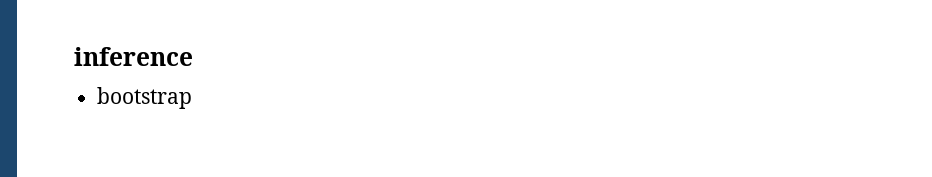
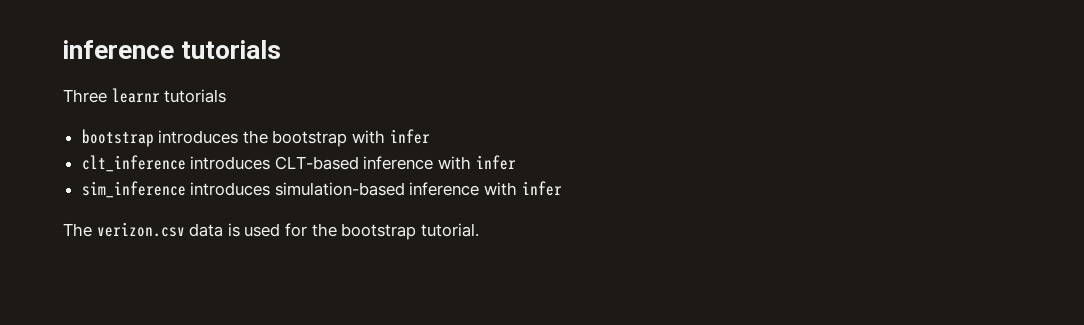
[74,47,193,66] [97,87,193,109] inference // bootstrap -> [63,40,282,59] [63,88,227,103] [81,129,430,147] [81,155,516,172] [81,181,562,198] [63,222,479,240] inference tutorials // Three learnr tutorials // bootstrap introduces the bootstrap with infer // clt_inference introduces CLT-based inference with infer // sim_inference introduces simulation-based inference with infer // The verizon.csv data is used for the bootstrap tutorial.

